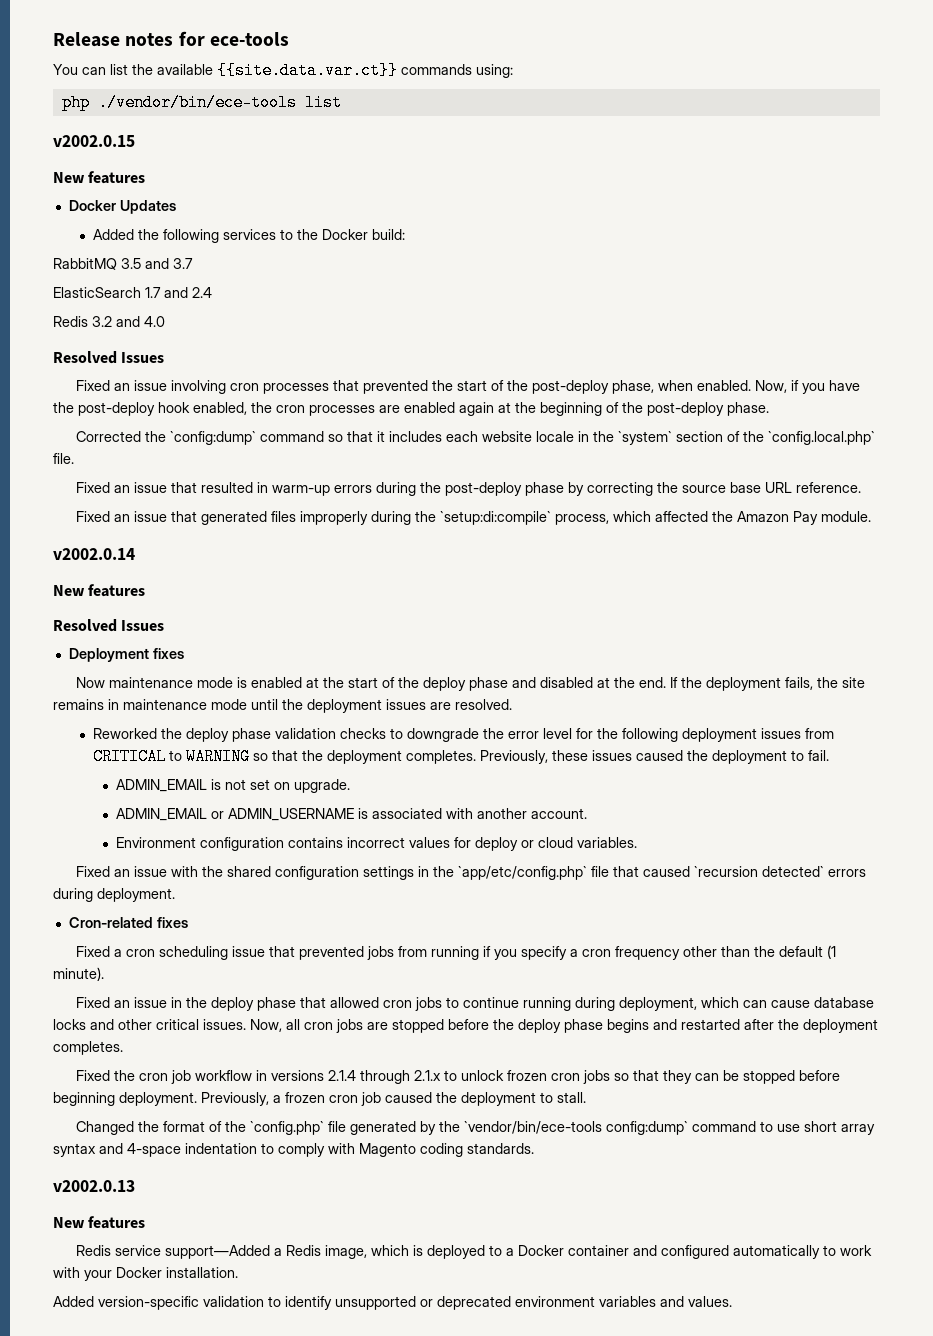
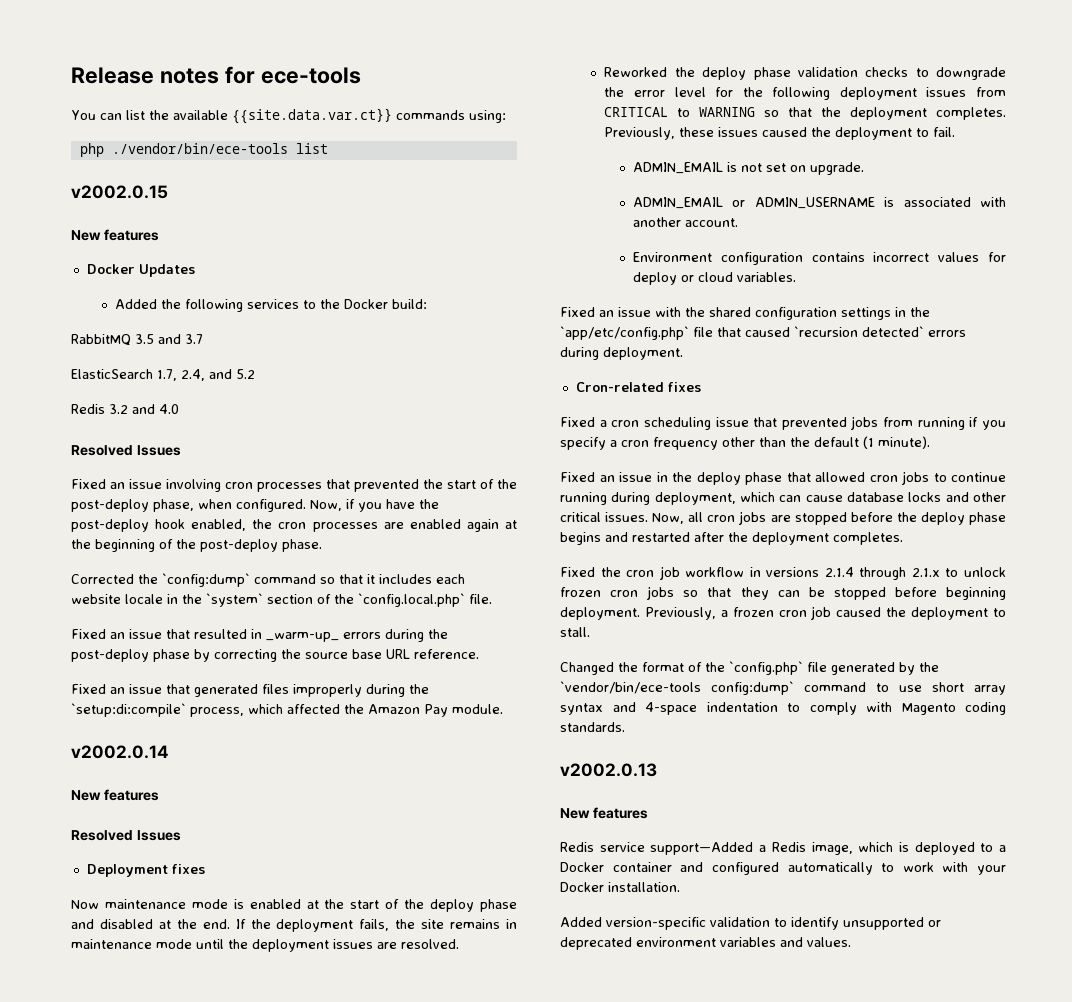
[145,287,212,298] 1.7 and 2.4 -> [157,369,255,381] 1.7, 2.4, and 5.2
[696,380,751,391] enabled. -> [236,499,306,512] configured.
[271,485,330,496] warm-up -> [266,632,339,642] _warm-up_

